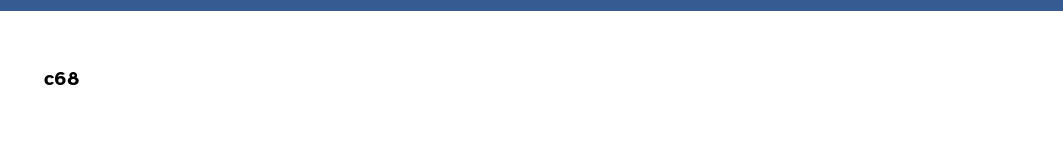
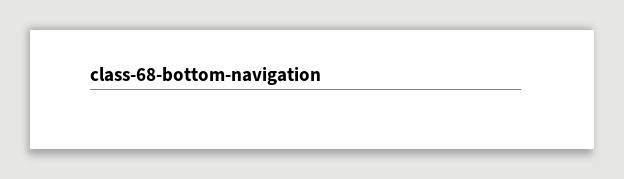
[44,72,80,85] c68 -> [90,67,321,85] class-68-bottom-navigation

